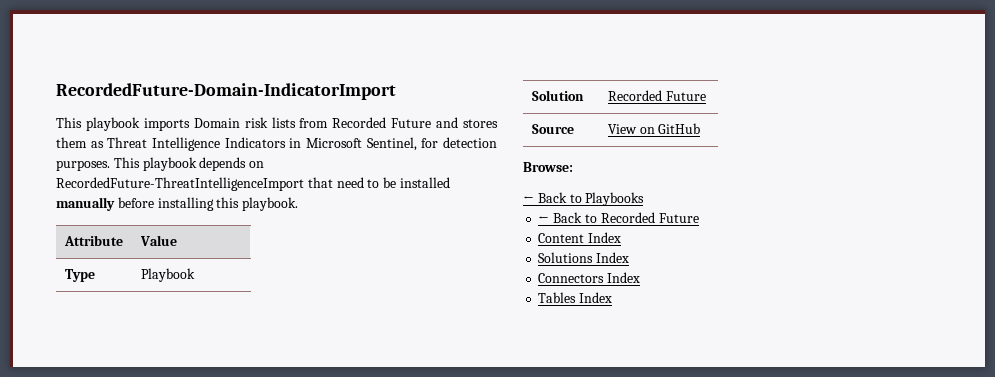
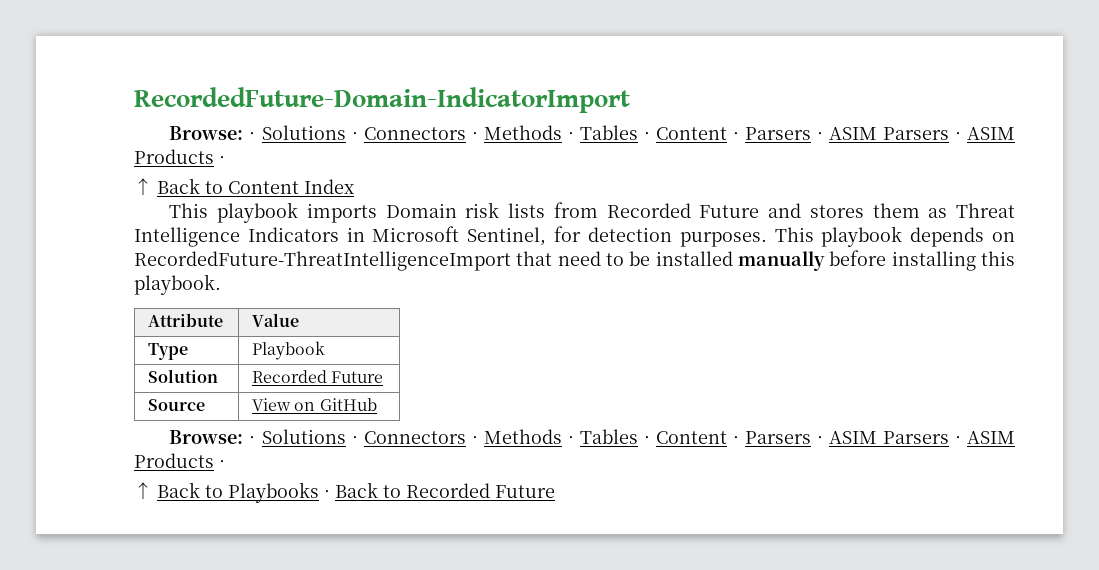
(396, 91) none -> [169,125,1016,140] [134,149,225,164] [134,178,354,195] // Browse: · Solutions · Connectors · Methods · Tables · Content · Parsers · ASIM Parsers · ASIM Products · // ↑ Back to Content Index
[523,196,534,203] // ← -> [249,429,1016,444] [134,453,225,468] [134,482,152,499] · Solutions · Connectors · Methods · Tables · Content · Parsers · ASIM Parsers · ASIM Products · // ↑
[538,216,550,223] // ← -> [324,490,330,498] ·
[538,232,622,243] [538,252,630,263] [538,272,641,283] [538,292,613,303] // Content Index // Solutions Index // Connectors Index // Tables Index -> (555, 491) none

